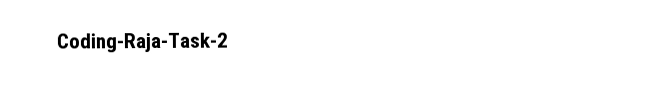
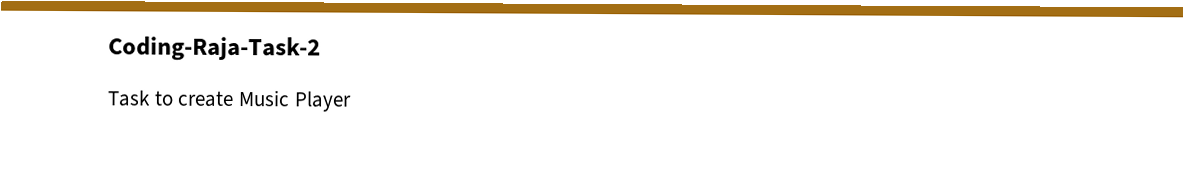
(228, 42) none -> [107,90,352,112] // Task to create Music Player

